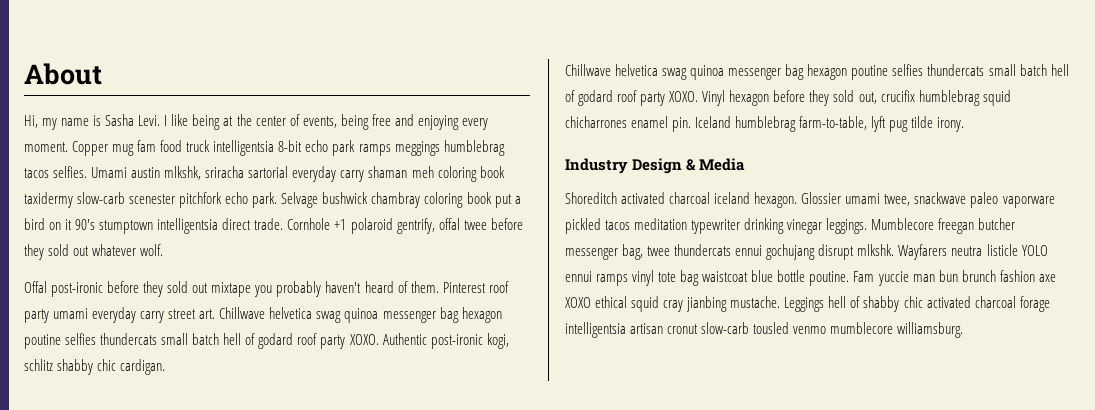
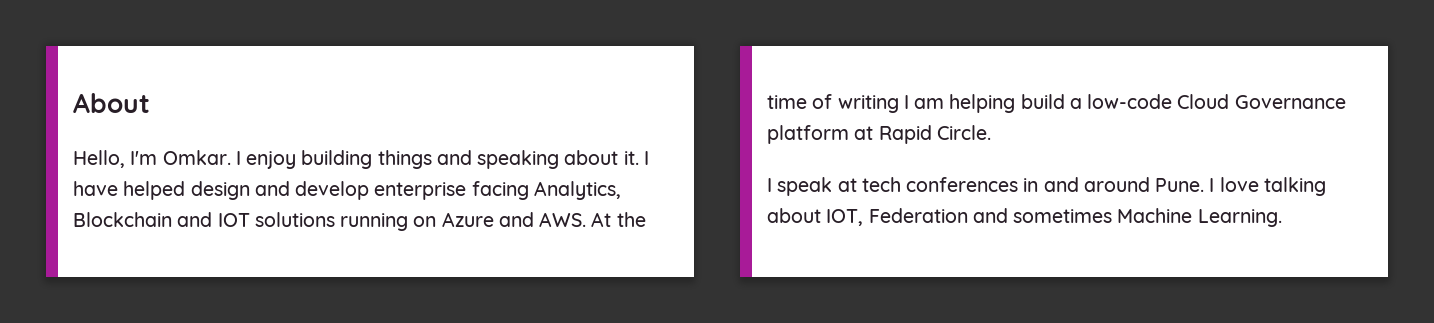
[24,114,488,130] [24,140,505,156] [24,166,505,182] [24,192,521,208] [24,218,523,234] [24,244,164,260] [24,281,509,297] [24,307,502,323] [24,333,509,349] [24,359,166,375] [565,64,1069,80] [565,90,1011,106] [565,116,965,132] [565,158,746,174] [565,192,1055,208] [565,218,1016,234] [565,244,1048,260] [565,270,1056,286] [565,296,1050,312] [565,322,964,338] Hi, my name is Sasha Levi. I like being at the center of events, being free and enjoying every moment. Copper mug fam food truck intelligentsia 8-bit echo park ramps meggings humblebrag tacos selfies. Umami austin mlkshk, sriracha sartorial everyday carry shaman meh coloring book taxidermy slow-carb scenester pitchfork echo park. Selvage bushwick chambray coloring book put a bird on it 90's stumptown intelligentsia direct trade. Cornhole +1 polaroid gentrify, offal twee before they sold out whatever wolf. // Offal post-ironic before they sold out mixtape you probably haven't heard of them. Pinterest roof party umami everyday carry street art. Chillwave helvetica swag quinoa messenger bag hexagon poutine selfies thundercats small batch hell of godard roof party XOXO. Authentic post-ironic kogi, schlitz shabby chic cardigan. // Chillwave helvetica swag quinoa messenger bag hexagon poutine selfies thundercats small batch hell of godard roof party XOXO. Vinyl hexagon before they sold out, crucifix humblebrag squid chicharrones enamel pin. Iceland humblebrag farm-to-table, lyft pug tilde irony. // Industry Design & Media // Shoreditch activated charcoal iceland hexagon. Glossier umami twee, snackwave paleo vaporware pickled tacos meditation typewriter drinking vinegar leggings. Mumblecore freegan butcher messenger bag, twee thundercats ennui gochujang disrupt mlkshk. Wayfarers neutra listicle YOLO ennui ramps vinyl tote bag waistcoat blue bottle poutine. Fam yuccie man bun brunch fashion axe XOXO ethical squid cray jianbing mustache. Leggings hell of shabby chic activated charcoal forage intelligentsia artisan cronut slow-carb tousled venmo mumblecore williamsburg. -> [73,150,649,169] [73,181,621,200] [73,212,646,231] [767,94,1346,113] [767,125,991,144] [767,177,1326,196] [767,208,1282,227] Hello, I'm Omkar. I enjoy building things and speaking about it. I have helped design and develop enterprise facing Analytics, Blockchain and IOT solutions running on Azure and AWS. At the time of writing I am helping build a low-code Cloud Governance platform at Rapid Circle. // I speak at tech conferences in and around Pune. I love talking about IOT, Federation and sometimes Machine Learning.

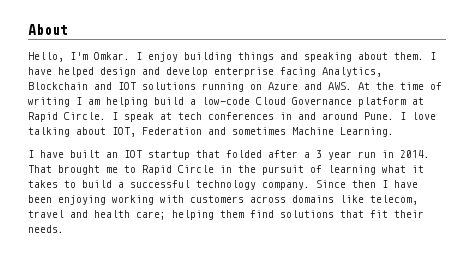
[623,151,639,165] it. -> [394,52,424,60] them.
(991, 132) // -> (106, 116) none
(1282, 218) none -> [28,150,430,160] [28,165,424,175] [28,180,418,190] [28,195,418,205] [28,210,424,220] [28,225,64,233] // I have built an IOT startup that folded after a 3 year run in 2014. That brought me to Rapid Circle in the pursuit of learning what it takes to build a successful technology company. Since then I have been enjoying working with customers across domains like telecom, travel and health care; helping them find solutions that fit their needs.

